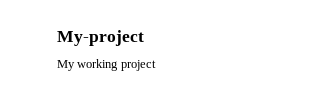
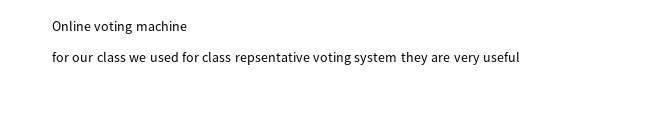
[57,30,144,46] [57,59,156,71] My-project // My working project -> [52,20,187,34] [52,51,520,65] Online voting machine // for our class we used for class repsentative voting system they are very useful

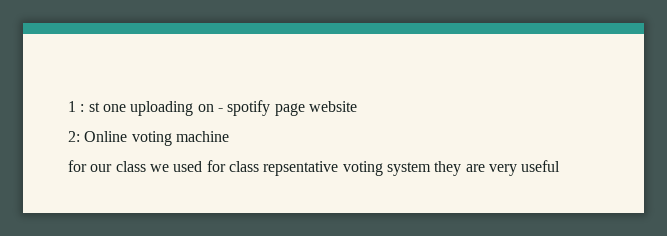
(52, 25) none -> [68,100,357,116] [68,131,80,142] 1 : st one uploading on - spotify page website // 2:

